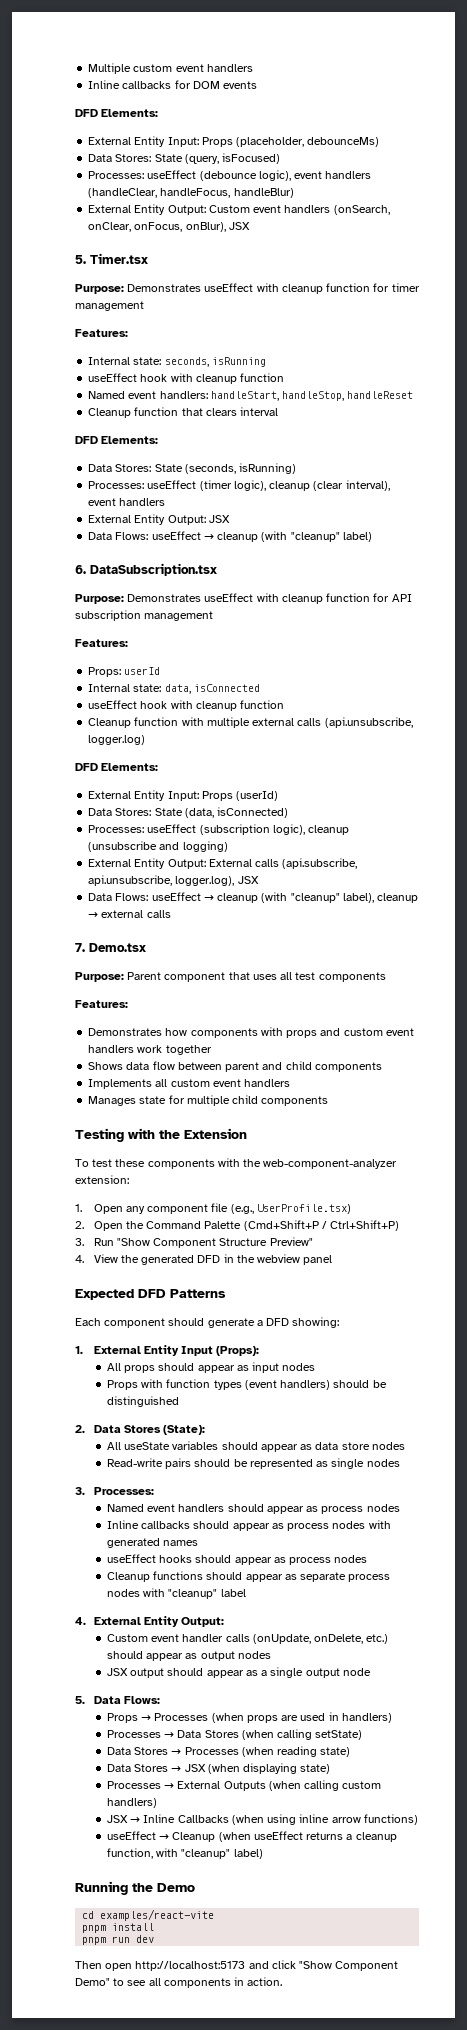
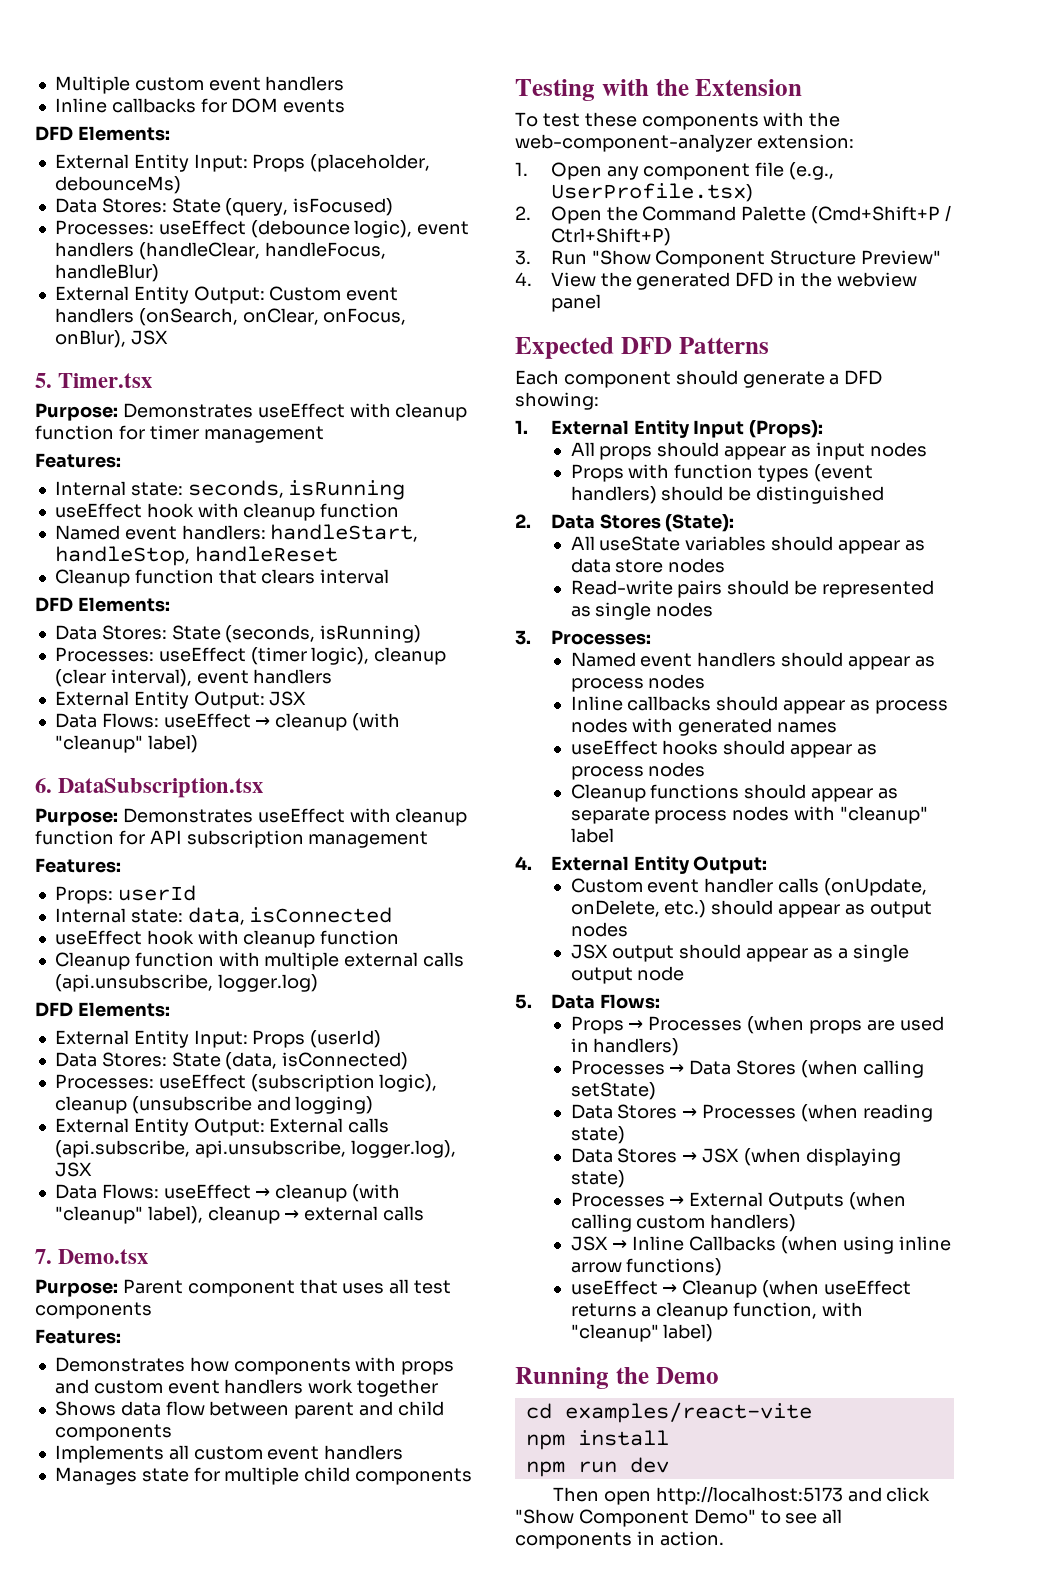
[82,1925,107,1933] pnpm -> [525,1434,565,1450] npm
[82,1937,107,1945] pnpm -> [525,1461,565,1477] npm

